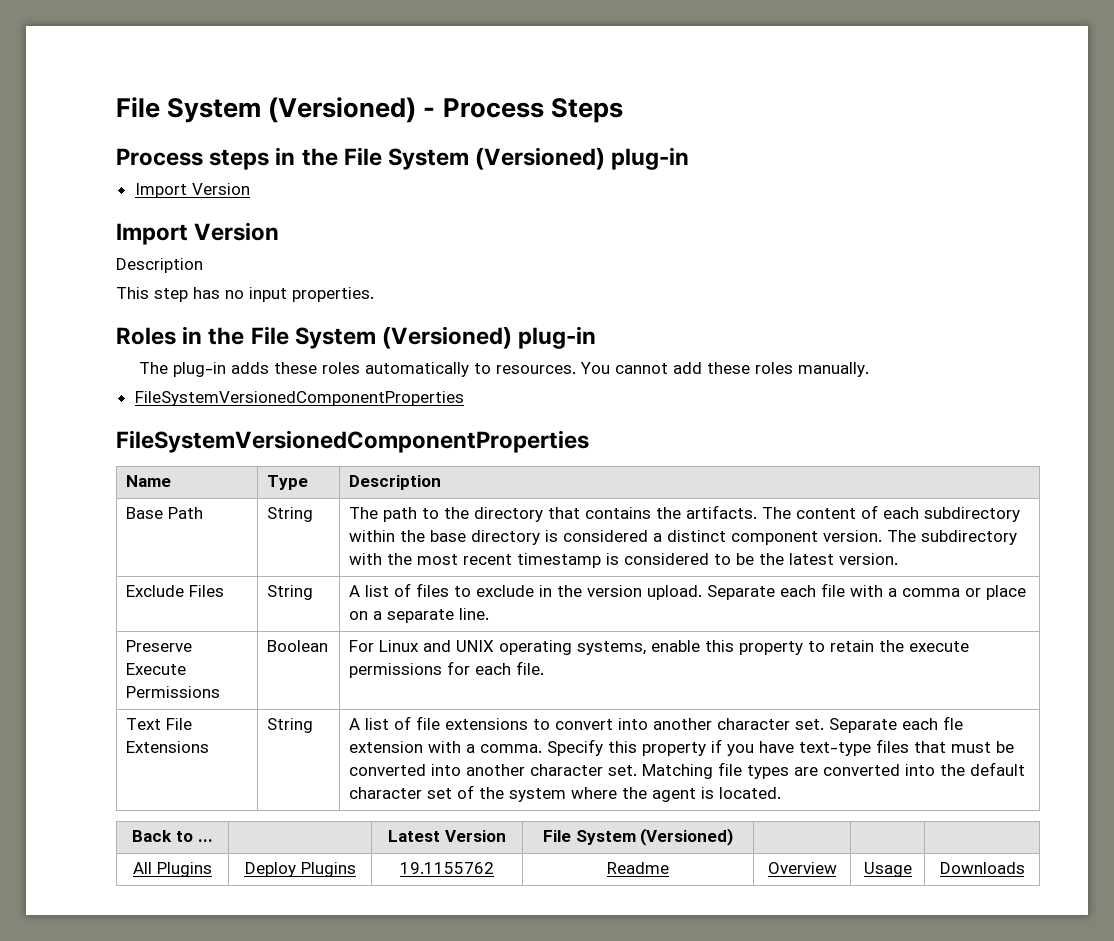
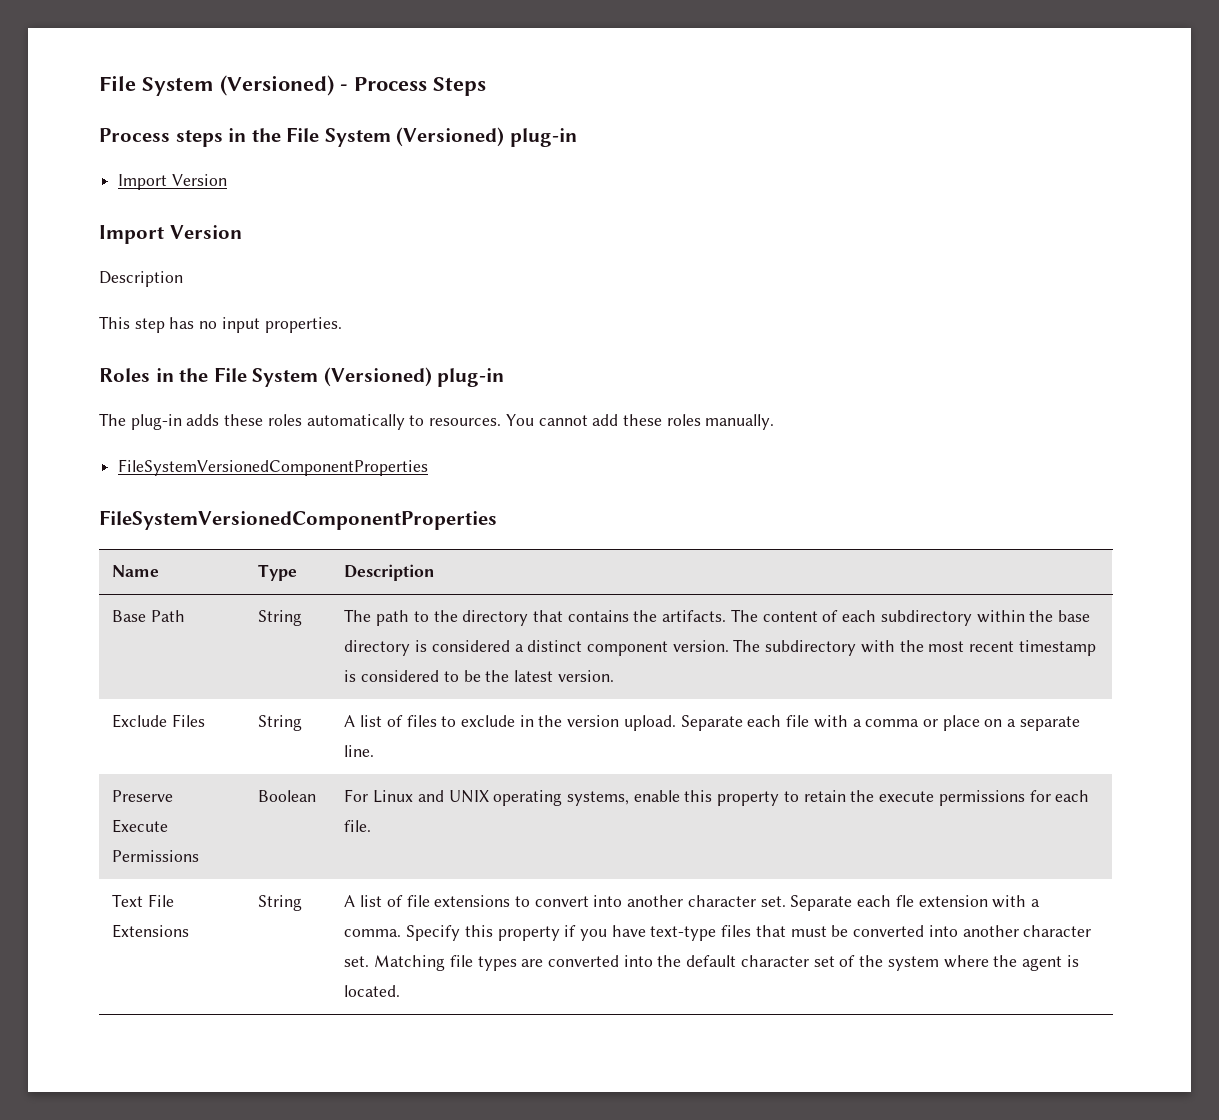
[132,830,213,842] [388,830,506,842] [542,828,734,846] [133,862,212,877] [244,862,356,877] [400,862,494,874] [607,862,669,874] [767,862,837,874] [863,862,912,877] [939,862,1025,874] // Back to ... | | Latest Version | File System (Versioned) | | | // All Plugins | Deploy Plugins | 19.1155762 | Readme | Overview | Usage | Downloads -> (401, 991) none

